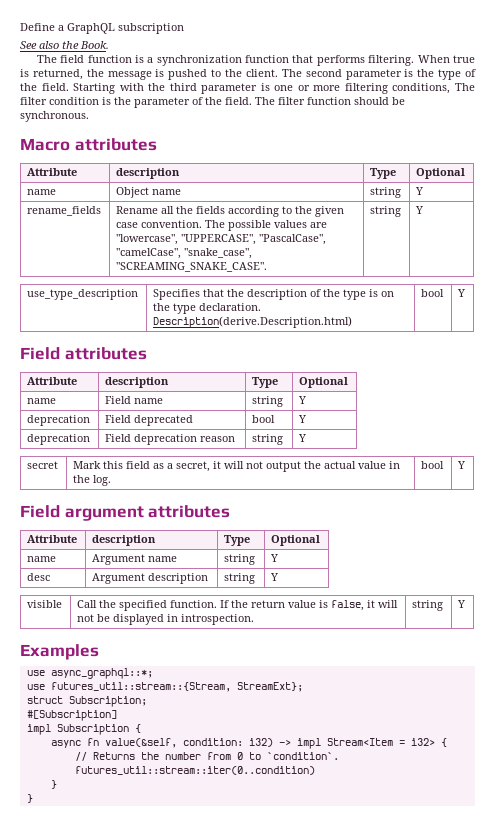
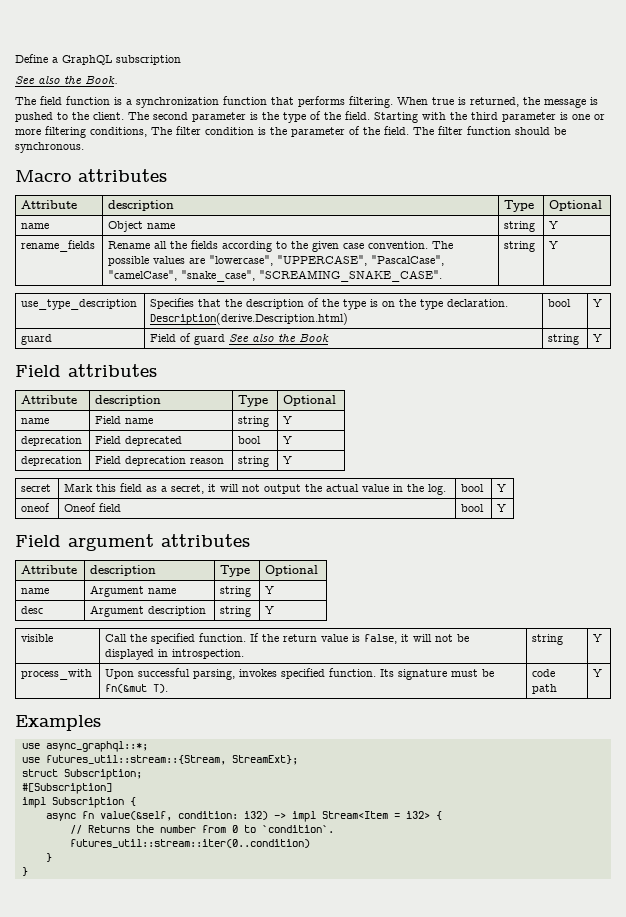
(466, 293) none -> [21,334,53,345] [150,333,330,345] [548,334,580,345] [593,334,603,342] // guard | Field of guard See also the Book | string | Y
(466, 465) none -> [21,503,51,512] [64,503,122,512] [461,504,485,512] [497,504,507,512] // oneof | Oneof field | bool | Y
(466, 604) none -> [21,669,93,680] [105,668,495,680] [105,684,169,693] [532,669,556,677] [532,684,558,694] [593,669,603,677] // process_with | Upon successful parsing, invokes specified function. Its signature must be fn(&mut T). | code path | Y

